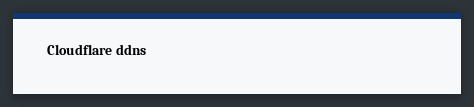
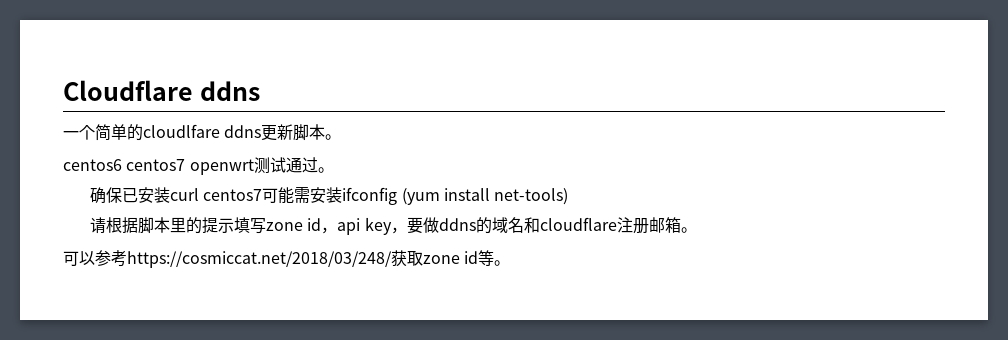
(146, 49) none -> [63,124,342,141] [63,157,334,175] [89,187,569,205] [89,217,697,235] [63,250,511,268] // 一个简单的cloudlfare ddns更新脚本。 // centos6 centos7 openwrt测试通过。 // 确保已安装curl centos7可能需安装ifconfig (yum install net-tools) // 请根据脚本里的提示填写zone id，api key，要做ddns的域名和cloudflare注册邮箱。 // 可以参考https://cosmiccat.net/2018/03/248/获取zone id等。

